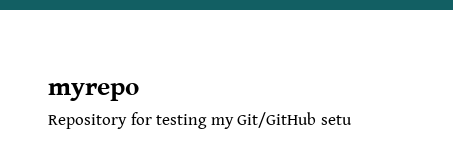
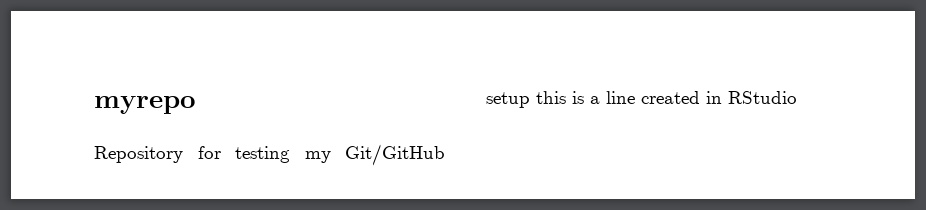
[320,115,352,125] setu -> [486,91,797,108] setup this is a line created in RStudio

